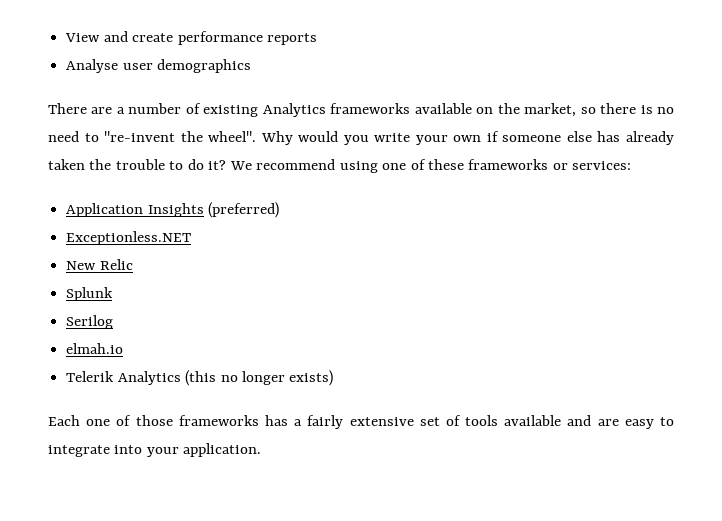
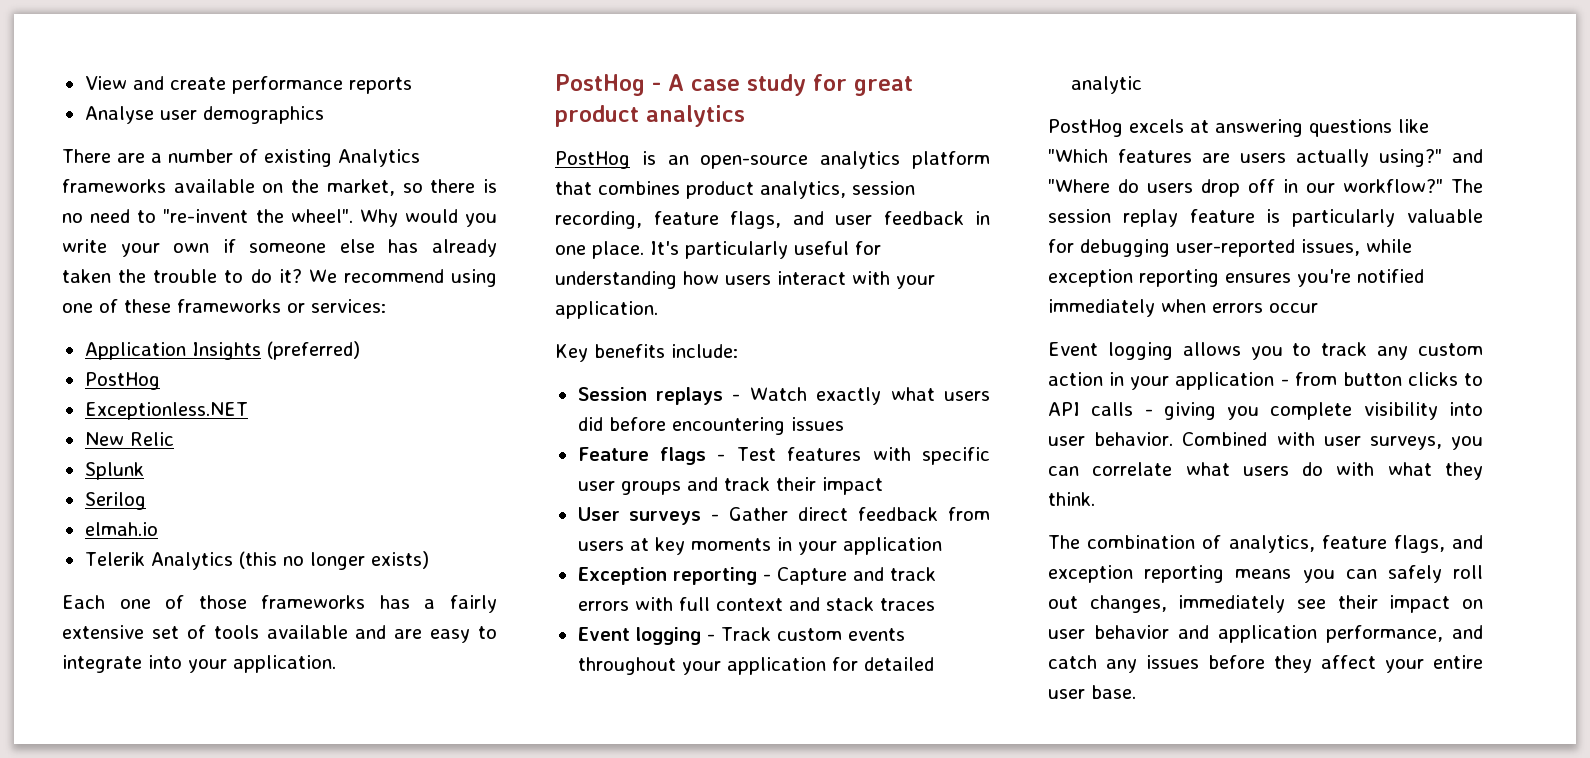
(280, 210) none -> [84,372,160,390] // PostHog
(262, 450) none -> [555,74,913,96] [555,105,745,127] [555,151,990,169] [555,181,915,199] [555,211,990,229] [555,241,881,259] [555,271,935,289] [555,301,658,319] [555,344,738,362] [577,387,990,405] [577,417,844,435] [577,447,990,465] [577,477,883,495] [577,507,990,525] [577,537,942,555] [577,567,936,585] [577,597,935,611] [577,627,905,645] [577,657,934,675] [1070,76,1142,94] [1048,119,1429,137] [1048,149,1483,167] [1048,179,1483,197] [1048,209,1483,227] [1048,239,1412,257] [1048,269,1424,287] [1048,299,1318,317] [1048,342,1483,360] [1048,372,1483,390] [1048,402,1483,420] [1048,432,1483,450] [1048,462,1483,480] [1048,492,1095,506] [1048,535,1483,553] [1048,565,1483,583] [1048,595,1483,613] [1048,625,1483,643] [1048,655,1483,673] [1048,685,1136,699] // PostHog - A case study for great product analytics // PostHog is an open-source analytics platform that combines product analytics, session recording, feature flags, and user feedback in one place. It's particularly useful for understanding how users interact with your application. // Key benefits include: // Session replays - Watch exactly what users did before encountering issues // Feature flags - Test features with specific user groups and track their impact // User surveys - Gather direct feedback from users at key moments in your application // Exception reporting - Capture and track errors with full context and stack traces // Event logging - Track custom events throughout your application for detailed analytic // PostHog excels at answering questions like "Which features are users actually using?" and "Where do users drop off in our workflow?" The session replay feature is particularly valuable for debugging user-reported issues, while exception reporting ensures you're notified immediately when errors occur // Event logging allows you to track any custom action in your application - from button clicks to API calls - giving you complete visibility into user behavior. Combined with user surveys, you can correlate what users do with what they think. // The combination of analytics, feature flags, and exception reporting means you can safely roll out changes, immediately see their impact on user behavior and application performance, and catch any issues before they affect your entire user base.

